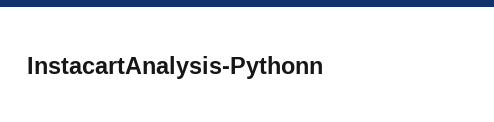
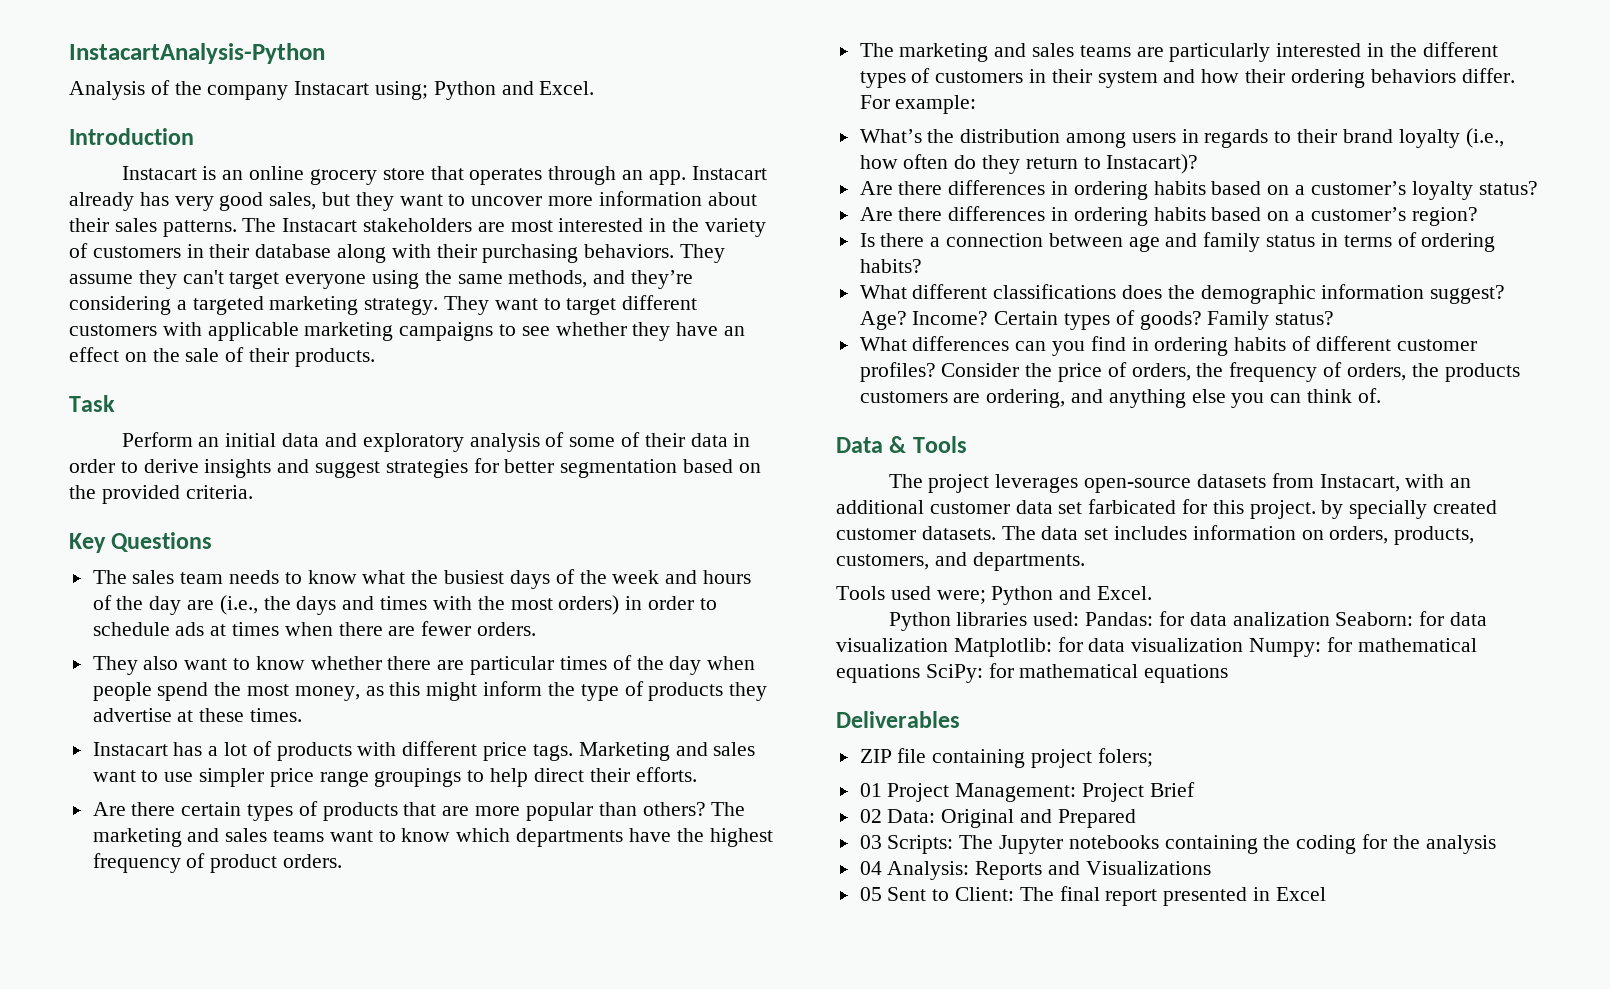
[27,56,323,79] InstacartAnalysis-Pythonn -> [69,43,325,64] [69,80,595,100] [69,128,194,145] [121,166,767,185] [69,191,757,211] [69,218,766,237] [69,243,726,263] [69,270,694,289] [69,295,698,315] [69,322,746,341] [69,347,375,367] [69,395,115,412] [121,432,751,452] [69,458,761,478] [69,485,253,504] [69,532,213,553] [92,569,751,589] [92,595,717,615] [92,621,537,636] [92,655,756,675] [92,681,768,701] [92,708,303,722] [92,741,756,761] [92,767,697,787] [92,801,746,821] [92,828,773,847] [92,853,343,873] [859,42,1498,62] [859,68,1515,88] [859,95,977,114] [859,128,1504,148] [859,154,1199,174] [859,180,1538,200] [859,206,1478,226] [859,232,1496,252] [859,259,922,273] [859,284,1506,304] [859,310,1335,330] [859,336,1477,356] [859,362,1520,382] [859,388,1381,408] [836,436,967,453] [888,473,1472,493] [836,499,1498,519] [836,525,1475,545] [836,552,1085,571] [836,586,1153,605] [888,611,1487,631] [836,637,1477,657] [836,663,1229,683] [836,711,960,728] [859,748,1153,768] [859,782,1195,802] [859,809,1136,828] [859,834,1496,854] [859,861,1211,880] [859,886,1326,906] InstacartAnalysis-Python // Analysis of the company Instacart using; Python and Excel. // Introduction // Instacart is an online grocery store that operates through an app. Instacart already has very good sales, but they want to uncover more information about their sales patterns. The Instacart stakeholders are most interested in the variety of customers in their database along with their purchasing behaviors. They assume they can't target everyone using the same methods, and they’re considering a targeted marketing strategy. They want to target different customers with applicable marketing campaigns to see whether they have an effect on the sale of their products. // Task // Perform an initial data and exploratory analysis of some of their data in order to derive insights and suggest strategies for better segmentation based on the provided criteria. // Key Questions // The sales team needs to know what the busiest days of the week and hours of the day are (i.e., the days and times with the most orders) in order to schedule ads at times when there are fewer orders. // They also want to know whether there are particular times of the day when people spend the most money, as this might inform the type of products they advertise at these times. // Instacart has a lot of products with different price tags. Marketing and sales want to use simpler price range groupings to help direct their efforts. // Are there certain types of products that are more popular than others? The marketing and sales teams want to know which departments have the highest frequency of product orders. // The marketing and sales teams are particularly interested in the different types of customers in their system and how their ordering behaviors differ. For example: // What’s the distribution among users in regards to their brand loyalty (i.e., how often do they return to Instacart)? // Are there differences in ordering habits based on a customer’s loyalty status? // Are there differences in ordering habits based on a customer’s region? // Is there a connection between age and family status in terms of ordering habits? // What different classifications does the demographic information suggest? Age? Income? Certain types of goods? Family status? // What differences can you find in ordering habits of different customer profiles? Consider the price of orders, the frequency of orders, the products customers are ordering, and anything else you can think of. // Data & Tools // The project leverages open-source datasets from Instacart, with an additional customer data set farbicated for this project. by specially created customer datasets. The data set includes information on orders, products, customers, and departments. // Tools used were; Python and Excel. // Python libraries used: Pandas: for data analization Seaborn: for data visualization Matplotlib: for data visualization Numpy: for mathematical equations SciPy: for mathematical equations // Deliverables // ZIP file containing project folers; // 01 Project Management: Project Brief // 02 Data: Original and Prepared // 03 Scripts: The Jupyter notebooks containing the coding for the analysis // 04 Analysis: Reports and Visualizations // 05 Sent to Client: The final report presented in Excel

